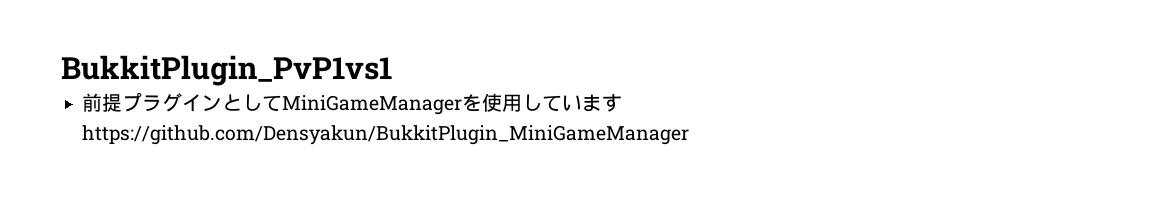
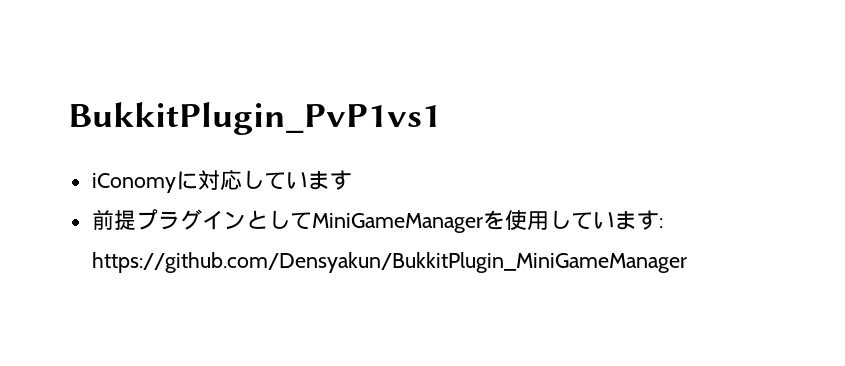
(392, 70) none -> [91,170,352,193] // iConomyに対応しています
(623, 103) none -> [658,218,663,228] :

